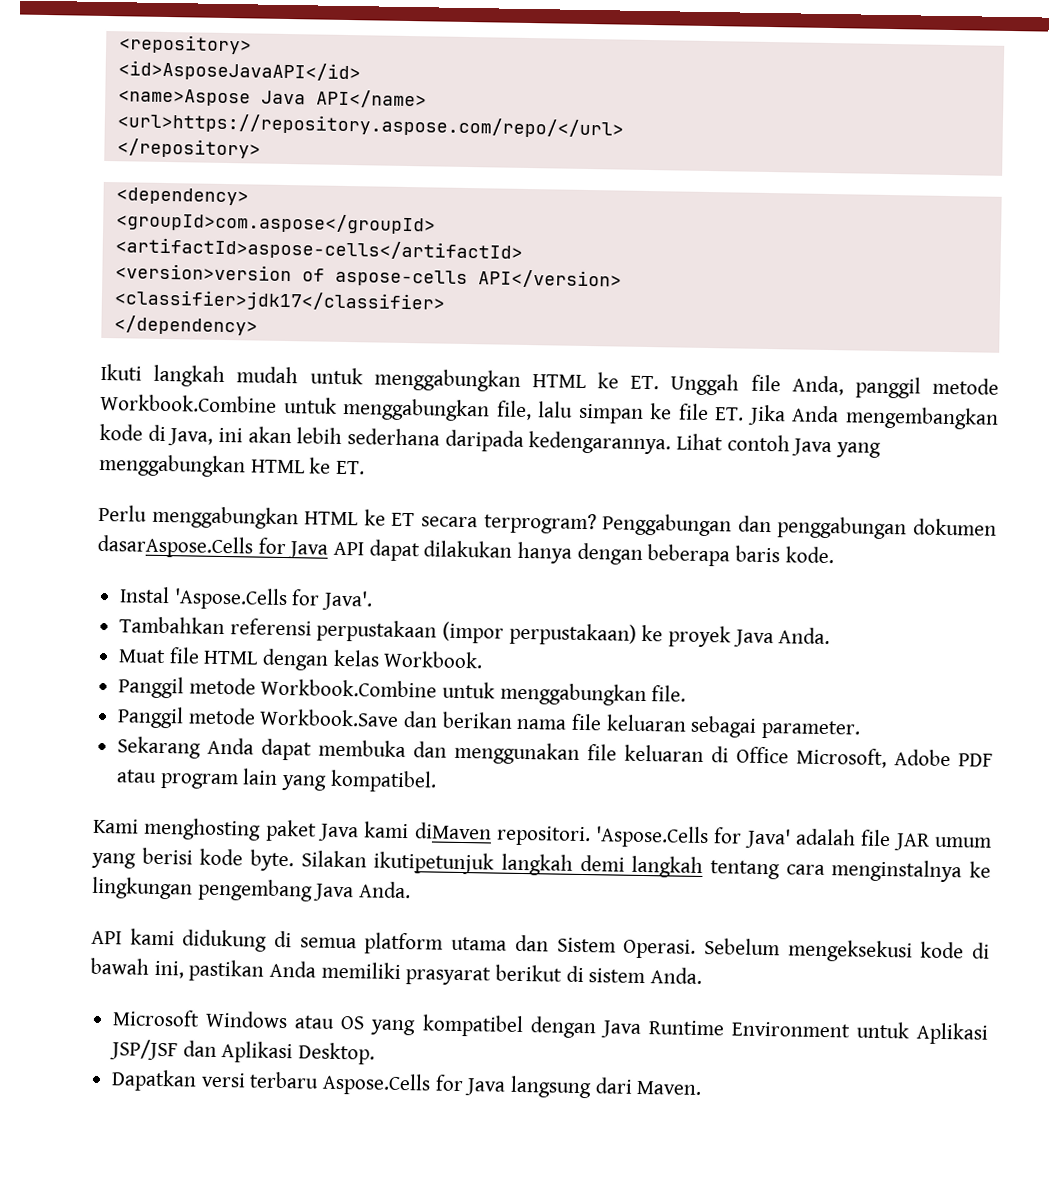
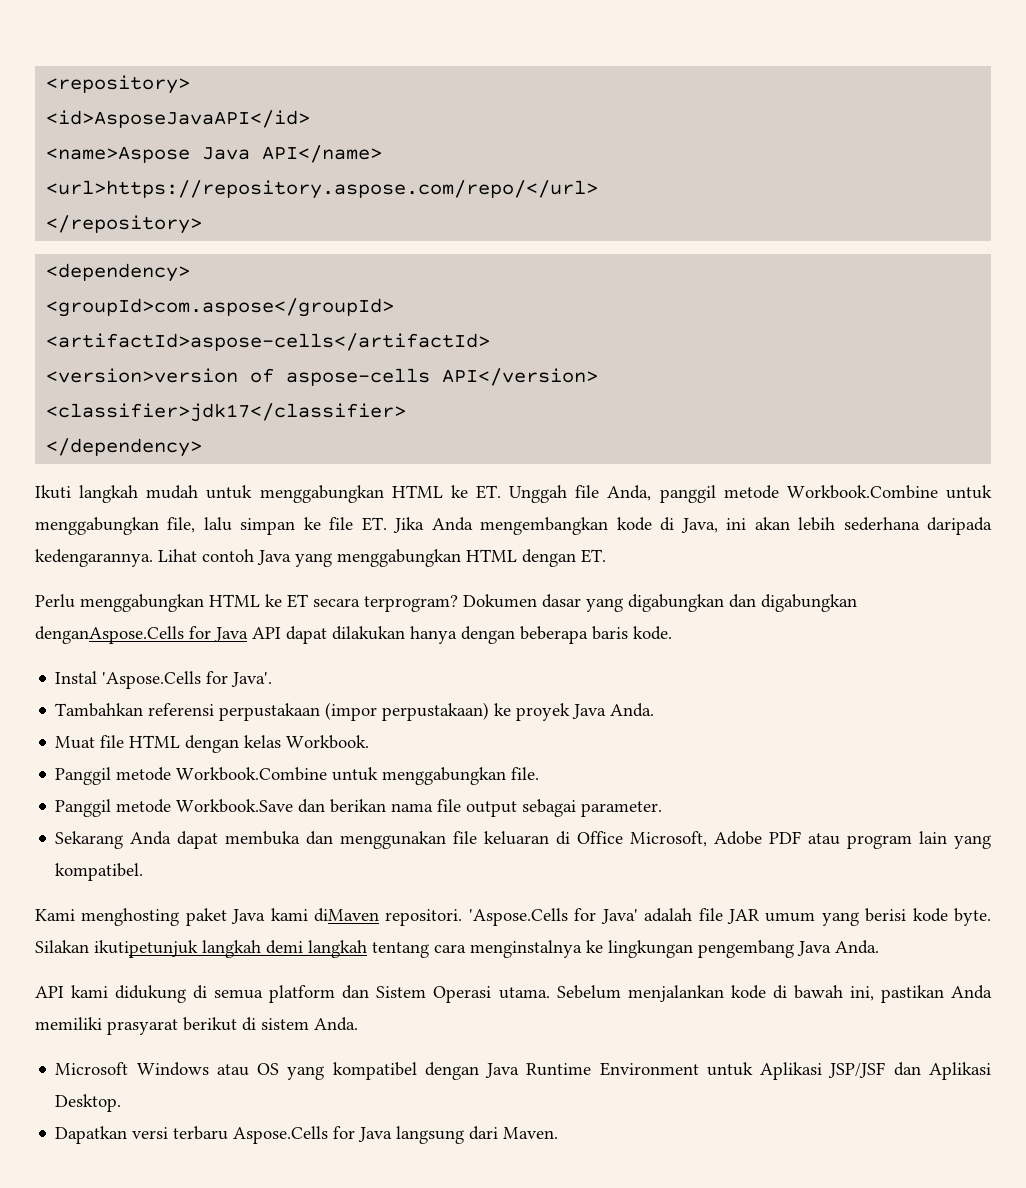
[309,457,332,474] ke -> [522,549,576,567] dengan
[602,513,998,540] [97,534,253,559] Penggabungan dan penggabungan dokumen dasarAspose.Cells -> [463,594,857,612] [35,626,184,644] Dokumen dasar yang digabungkan dan digabungkan denganAspose.Cells
[605,714,687,732] keluaran -> [466,801,518,817] output
[451,936,508,951] utama -> (336, 994) none
[623,938,913,963] Operasi. Sebelum mengeksekusi -> [433,985,724,1003] Operasi utama. Sebelum menjalankan

